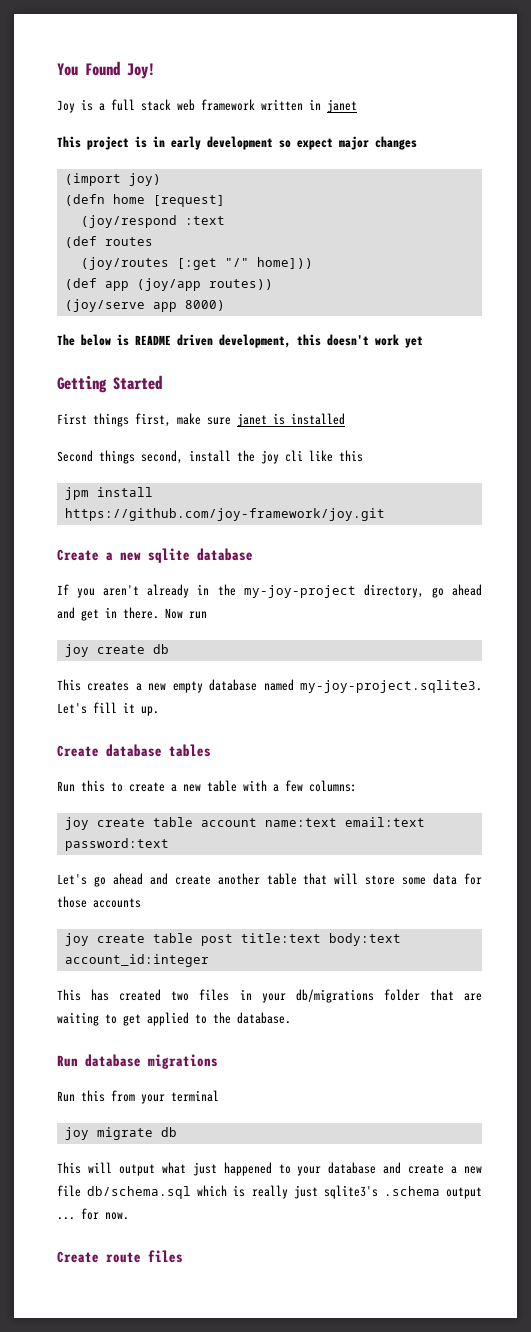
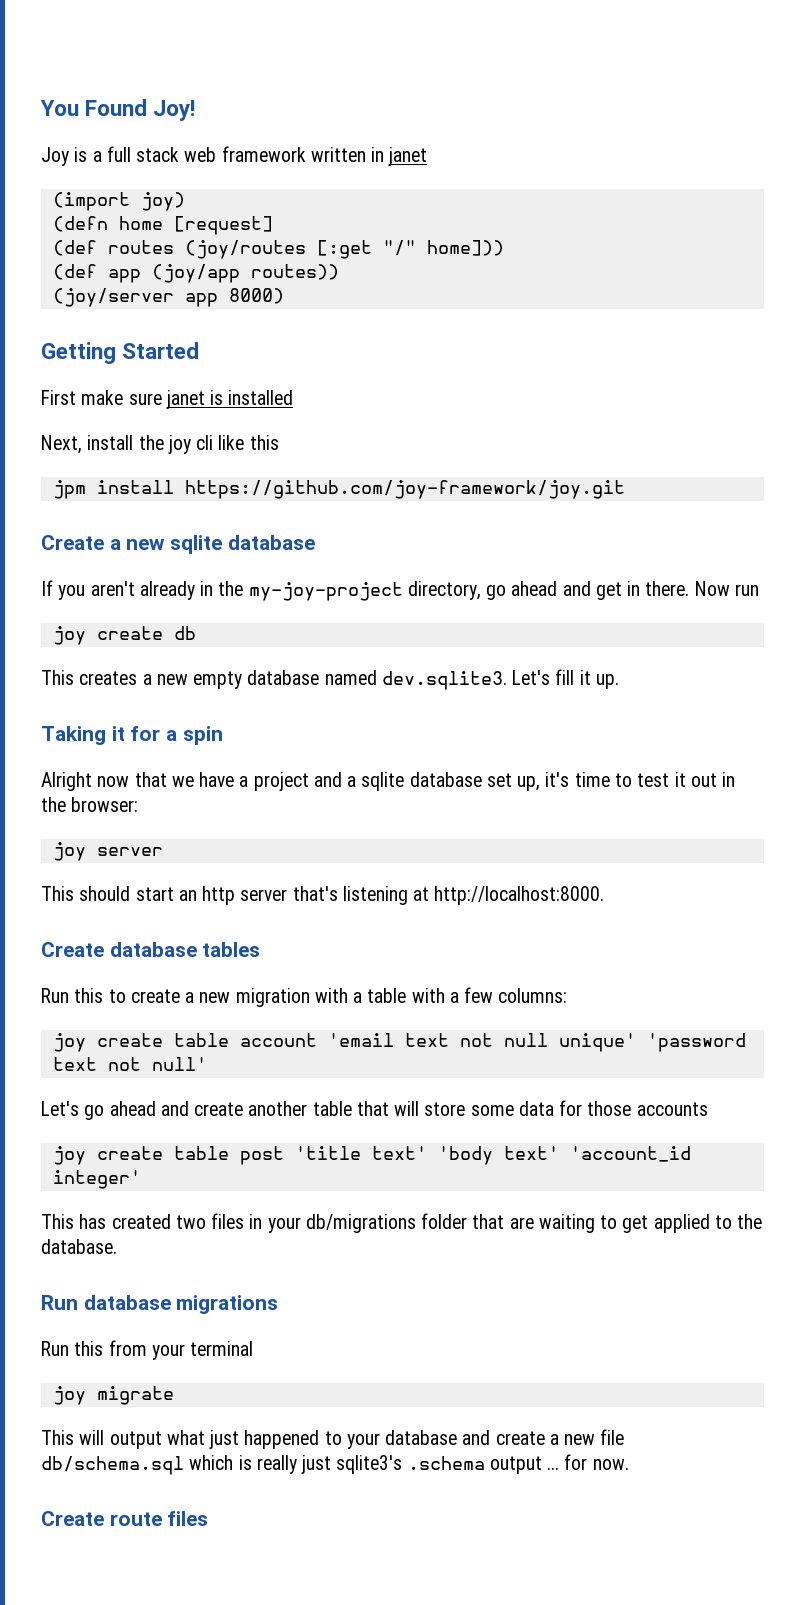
[57,136,417,150] // This project is in early development so expect major changes -> (428, 156) none
[80,215,225,228] // (joy/respond :text -> (273, 225) none
(153, 241) // -> (174, 247) none
[64,299,145,312] (joy/serve -> [52,288,174,307] (joy/server
[57,334,423,348] // The below is README driven development, this doesn't work yet -> (284, 296) none
[93,413,171,427] things first, -> (76, 397) none
[57,450,183,464] Second things second, -> [41,435,82,454] Next,
[300,680,482,693] my-joy-project.sqlite3. -> [381,671,507,690] dev.sqlite3.
(159, 711) none -> [41,726,223,745] [41,772,736,791] [41,797,139,812] [52,842,163,861] [41,886,605,905] // Taking it for a spin // Alright now that we have a project and a sqlite database set up, it's time to test it out in the browser: // joy server // This should start an http server that's listening at http://localhost:8000.
(201, 788) none -> [235,988,363,1007] migration with a
[264,817,425,827] [64,838,169,851] name:text email:text password:text -> [327,1033,746,1052] [52,1057,207,1071] 'email text not null unique' 'password text not null'
[240,933,401,946] [64,954,209,967] title:text body:text account_id:integer -> [294,1146,691,1165] [52,1170,141,1189] 'title text' 'body text' 'account_id integer'
[160,1127,177,1137] db -> (174, 1395) none

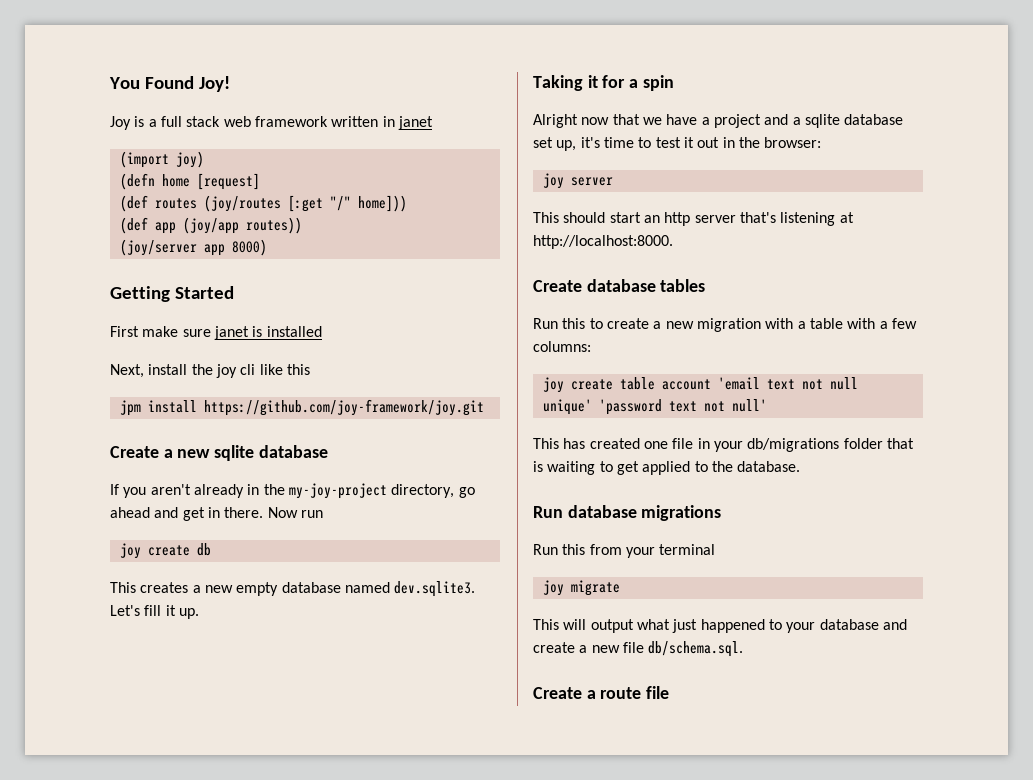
[41,1100,708,1120] [52,1146,691,1165] [52,1170,141,1189] // Let's go ahead and create another table that will store some data for those accounts // joy create table post 'title text' 'body text' 'account_id integer' -> (767, 405) none
[175,1213,245,1229] two files -> [643,438,694,449] one file
[509,1217,534,1229] are -> [533,461,543,472] is
[41,1454,629,1475] [41,1511,209,1526] db/schema.sql which is really just sqlite3's .schema output ... for now. // Create route files -> [648,641,744,657] [533,686,670,699] db/schema.sql. // Create a route file

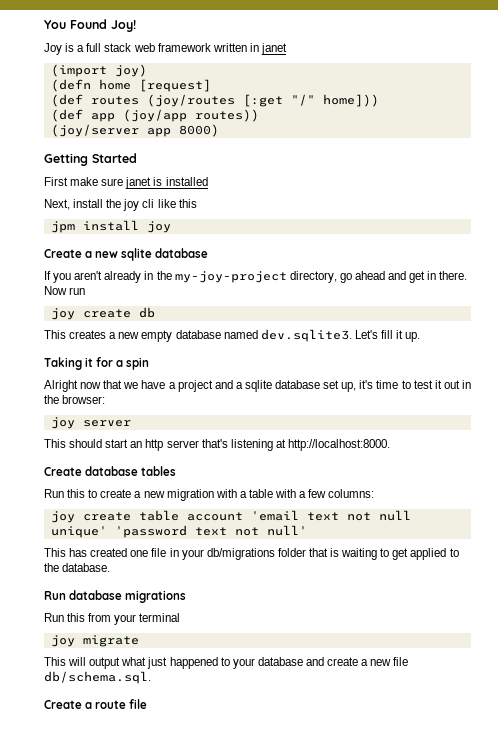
[203,399,484,416] https://github.com/joy-framework/joy.git -> [146,221,171,233] joy

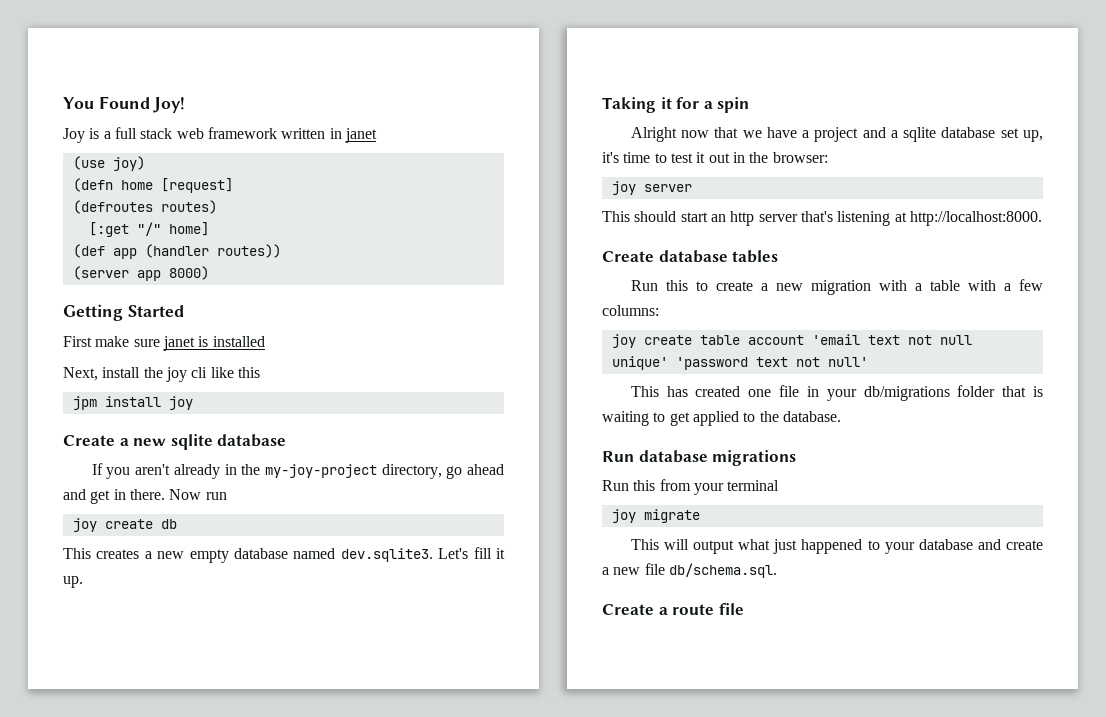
[50,64,107,77] (import -> [72,156,105,170] (use
[50,94,235,107] (def routes (joy/routes -> [72,200,217,214] (defroutes routes) //
[322,94,379,107] home])) -> [168,222,209,236] home]
[122,109,187,122] (joy/app -> [144,244,209,258] (handler
[50,124,139,137] (joy/server -> [72,266,129,280] (server

